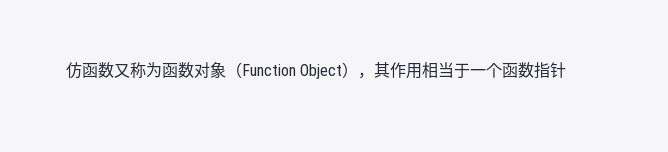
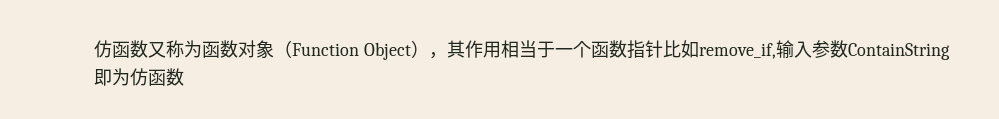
(567, 70) none -> [662,40,950,60] [94,68,184,86] 比如remove_if,输入参数ContainString即为仿函数

